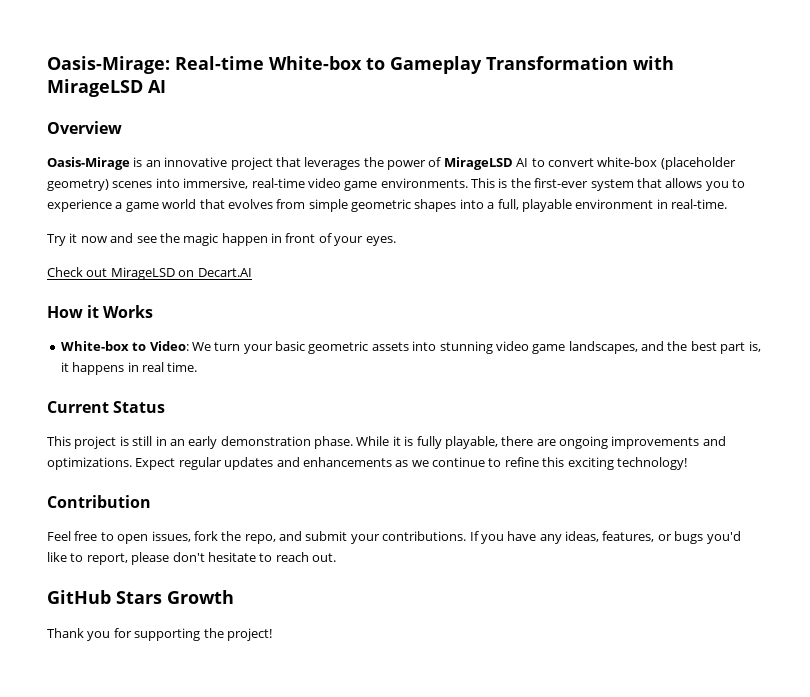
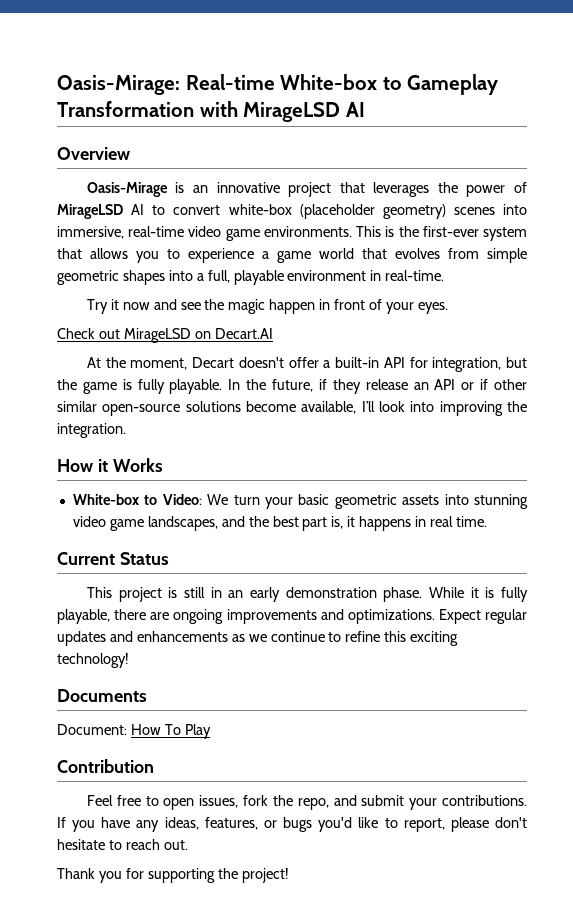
(252, 272) none -> [86,357,527,372] [57,379,528,394] [57,401,527,416] [57,423,126,438] // At the moment, Decart doesn't offer a built-in API for integration, but the game is fully playable. In the future, if they release an API or if other similar open-source solutions become available, I’ll look into improving the integration.
(687, 463) none -> [57,689,147,702] [57,724,211,739] // Documents // Document: How To Play
[47,590,234,604] // GitHub Stars Growth -> (188, 845) none

